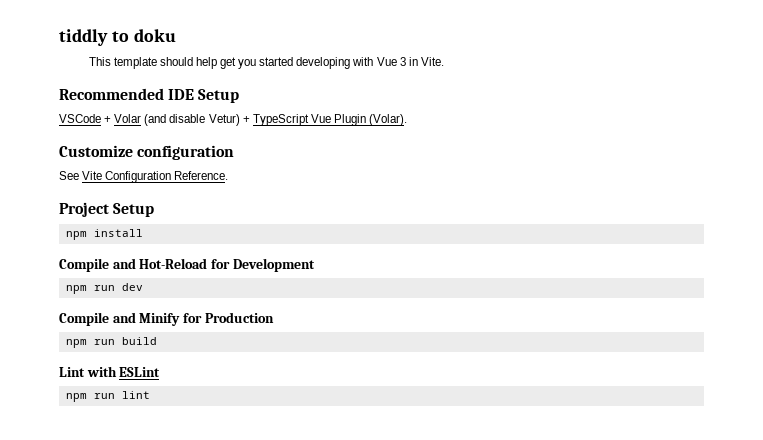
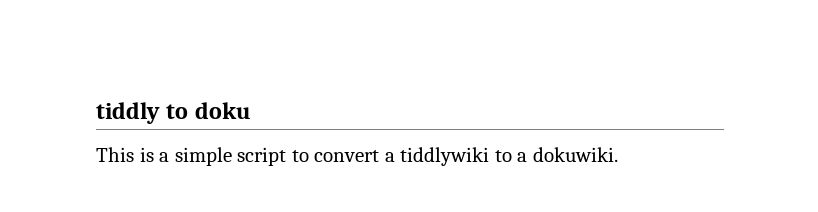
[113,57,444,69] [59,88,240,103] [59,114,408,126] [59,145,235,160] [59,171,229,183] [59,202,155,217] [65,229,143,240] [59,258,315,272] [65,283,143,294] [59,312,274,326] [65,337,157,348] [59,366,161,377] [65,391,150,402] template should help get you started developing with Vue 3 in Vite. // Recommended IDE Setup // VSCode + Volar (and disable Vetur) + TypeScript Vue Plugin (Volar). // Customize configuration // See Vite Configuration Reference. // Project Setup // npm install // Compile and Hot-Reload for Development // npm run dev // Compile and Minify for Production // npm run build // Lint with ESLint // npm run lint -> [139,147,618,166] is a simple script to convert a tiddlywiki to a dokuwiki.

